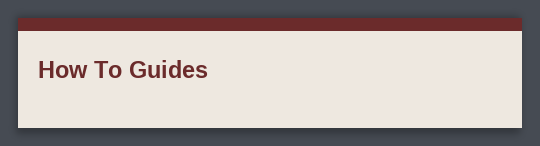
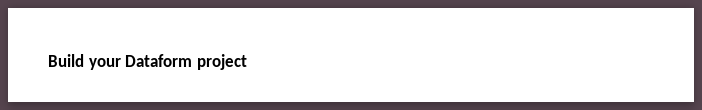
[38,60,208,78] How To Guides -> [48,54,247,70] Build your Dataform project

